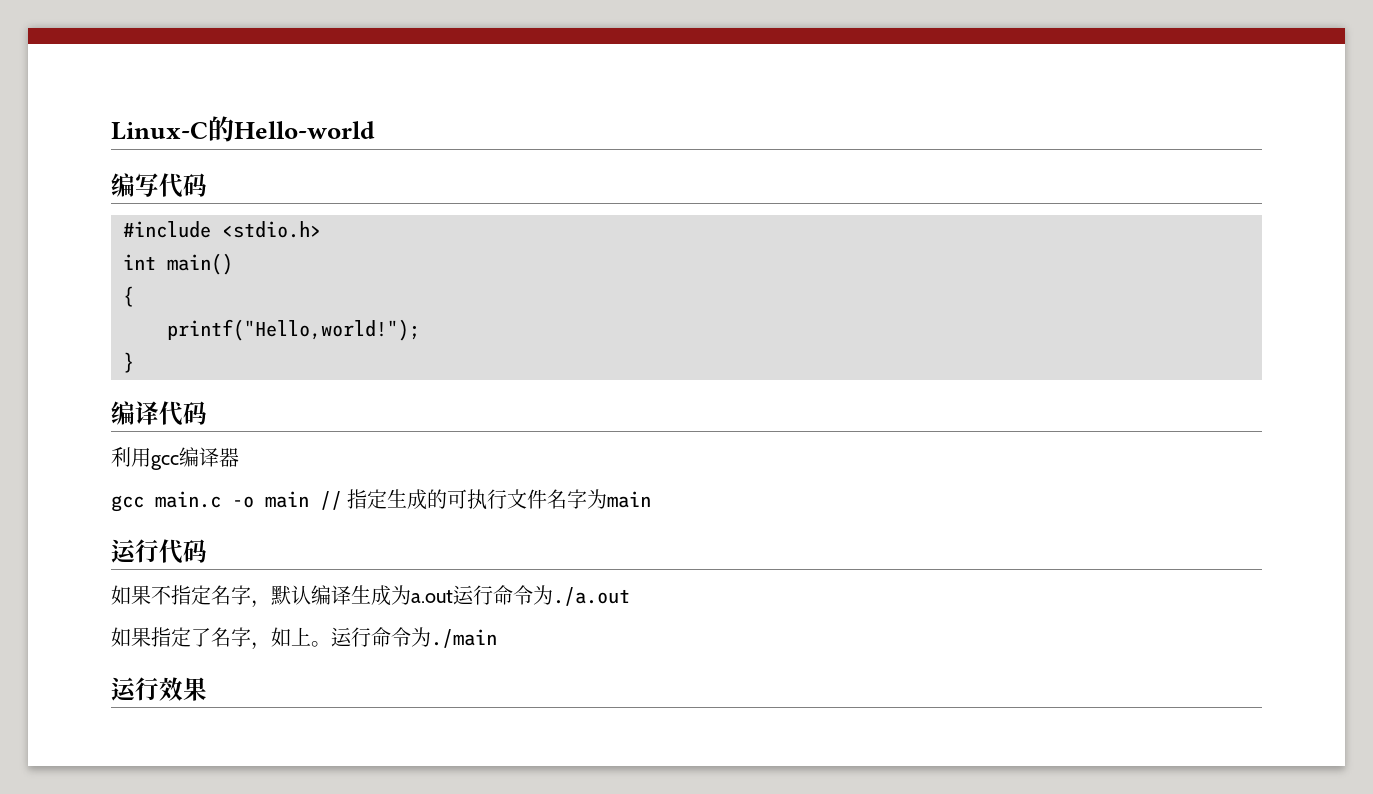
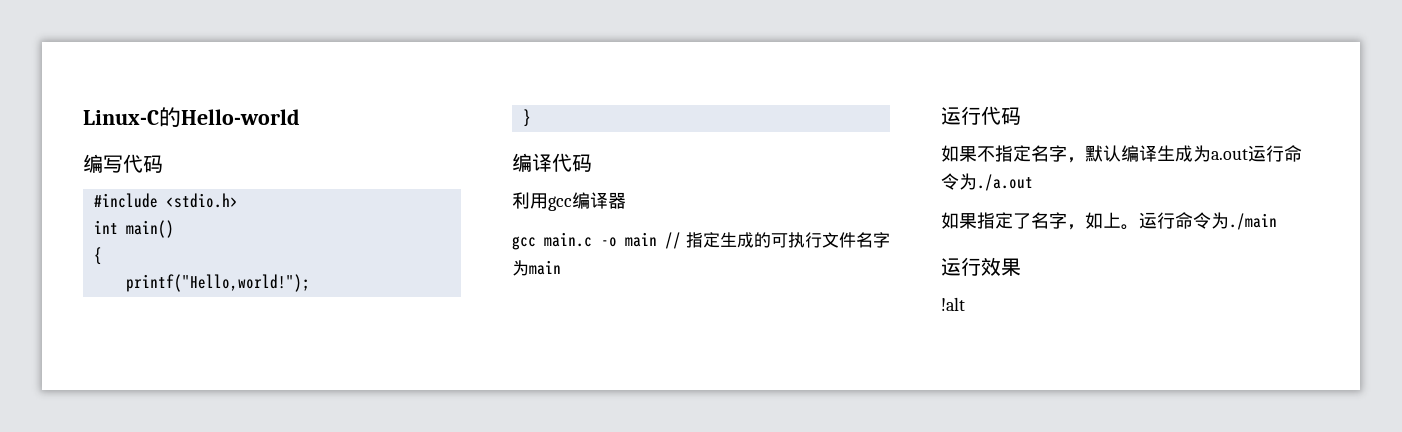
(207, 689) none -> [941,297,965,311] // !alt

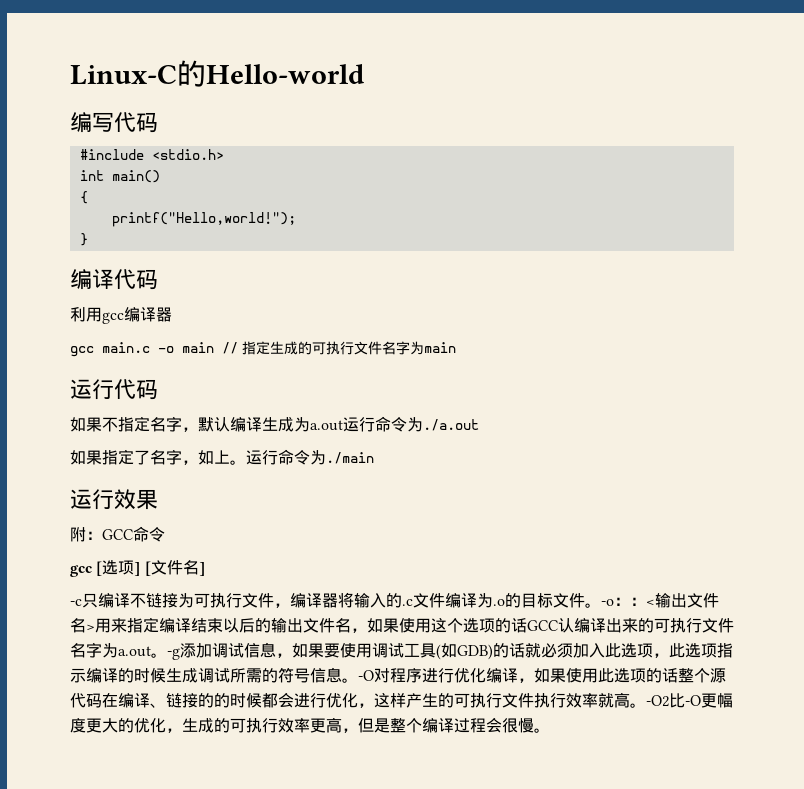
[941,297,965,311] !alt -> [70,526,165,542] [70,560,205,577] [70,592,719,608] [70,617,734,633] [70,642,733,660] [70,667,726,683] [70,692,733,708] [70,717,550,733] 附：GCC命令 // gcc [选项] [文件名] // -c只编译不链接为可执行文件，编译器将输入的.c文件编译为.o的目标文件。-o：：<输出文件名>用来指定编译结束以后的输出文件名，如果使用这个选项的话GCC认编译出来的可执行文件名字为a.out。-g添加调试信息，如果要使用调试工具(如GDB)的话就必须加入此选项，此选项指示编译的时候生成调试所需的符号信息。-O对程序进行优化编译，如果使用此选项的话整个源代码在编译、链接的的时候都会进行优化，这样产生的可执行文件执行效率就高。-O2比-O更幅度更大的优化，生成的可执行效率更高，但是整个编译过程会很慢。

